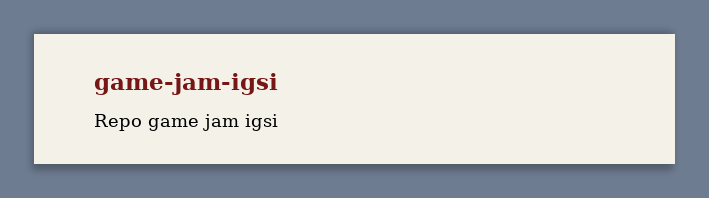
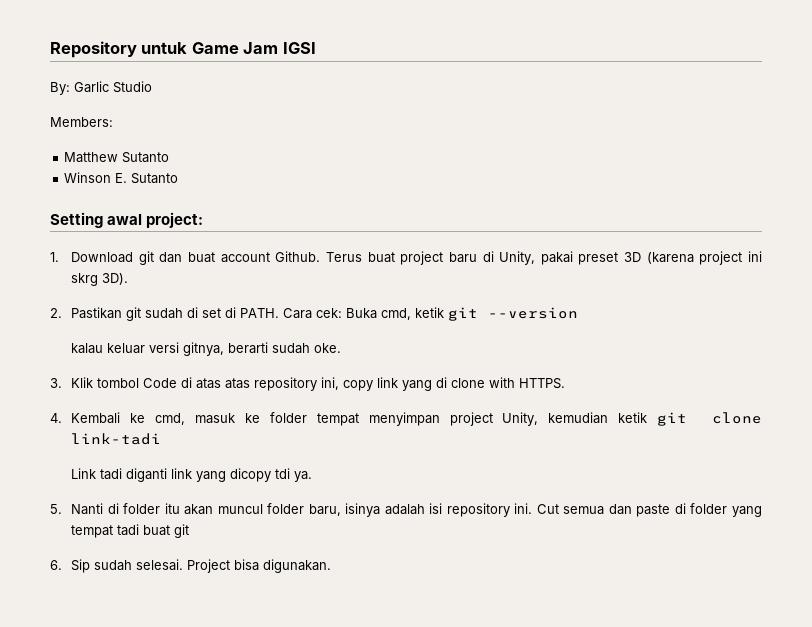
[94,73,278,95] [94,114,278,131] game-jam-igsi // Repo game jam igsi -> [50,41,316,58] [50,81,152,95] [50,117,113,127] [64,152,170,163] [64,172,179,184] [50,212,204,228] [50,251,762,265] [71,273,129,286] [50,307,579,321] [71,342,342,356] [50,377,566,391] [50,412,762,426] [71,433,162,445] [71,468,313,482] [50,503,763,517] [71,524,190,538] [50,559,332,573] Repository untuk Game Jam IGSI // By: Garlic Studio // Members: // Matthew Sutanto // Winson E. Sutanto // Setting awal project: // 1. Download git dan buat account Github. Terus buat project baru di Unity, pakai preset 3D (karena project ini skrg 3D). // 2. Pastikan git sudah di set di PATH. Cara cek: Buka cmd, ketik git --version // kalau keluar versi gitnya, berarti sudah oke. // 3. Klik tombol Code di atas atas repository ini, copy link yang di clone with HTTPS. // 4. Kembali ke cmd, masuk ke folder tempat menyimpan project Unity, kemudian ketik git clone link-tadi // Link tadi diganti link yang dicopy tdi ya. // 5. Nanti di folder itu akan muncul folder baru, isinya adalah isi repository ini. Cut semua dan paste di folder yang tempat tadi buat git // 6. Sip sudah selesai. Project bisa digunakan.

